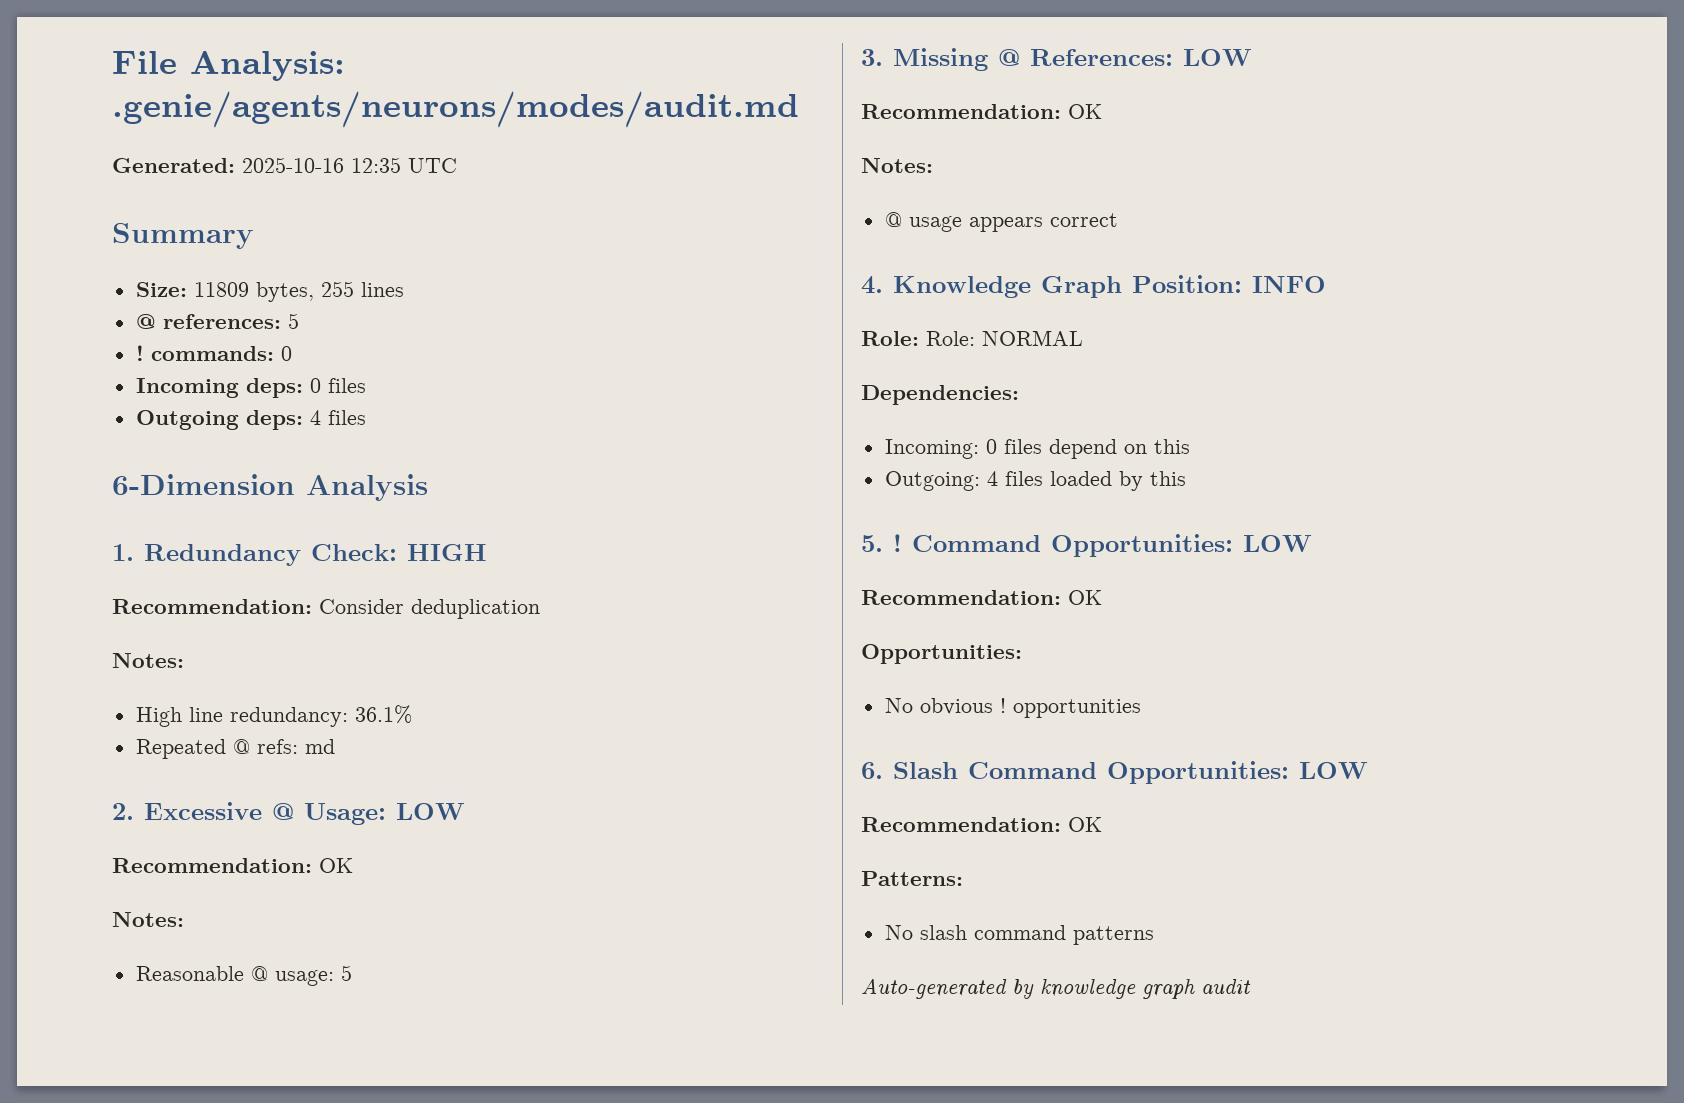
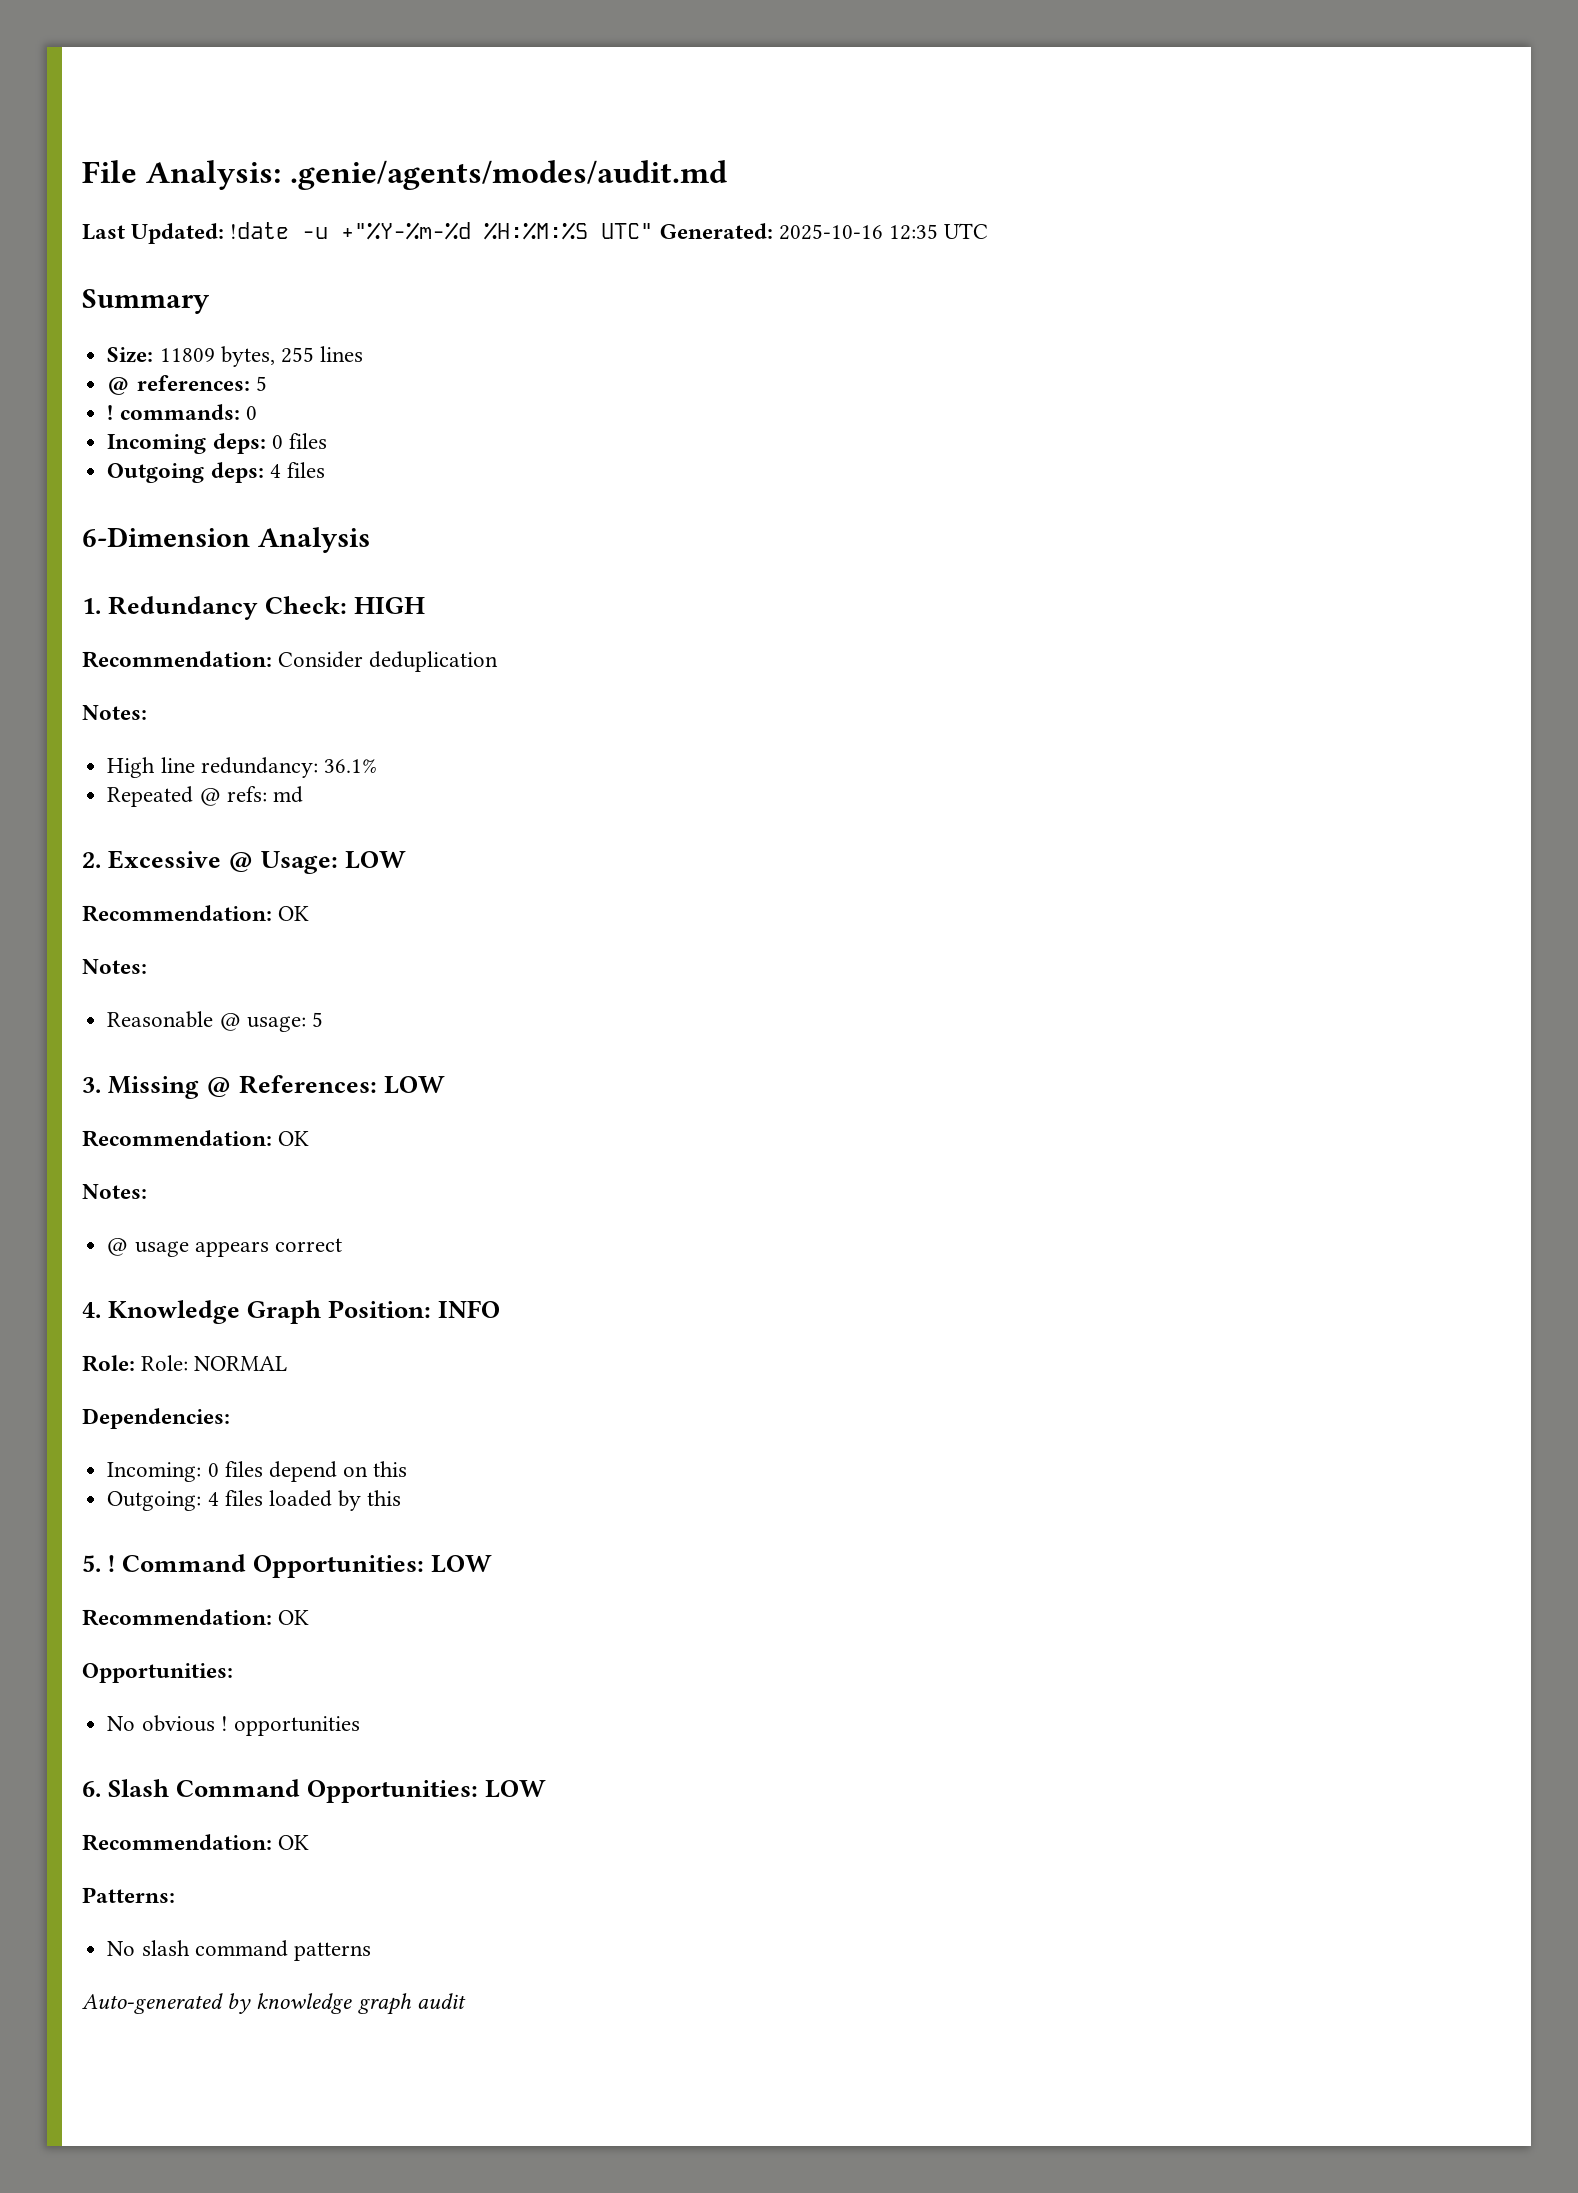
[112,91,799,128] .genie/agents/neurons/modes/audit.md // -> [289,160,727,190] [82,222,654,244] .genie/agents/modes/audit.md // Last Updated: !date -u +"%Y-%m-%d %H:%M:%S UTC"

